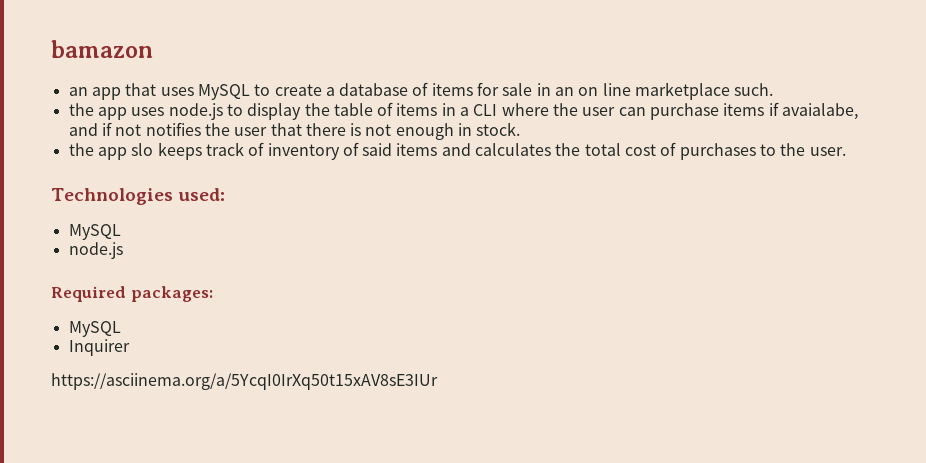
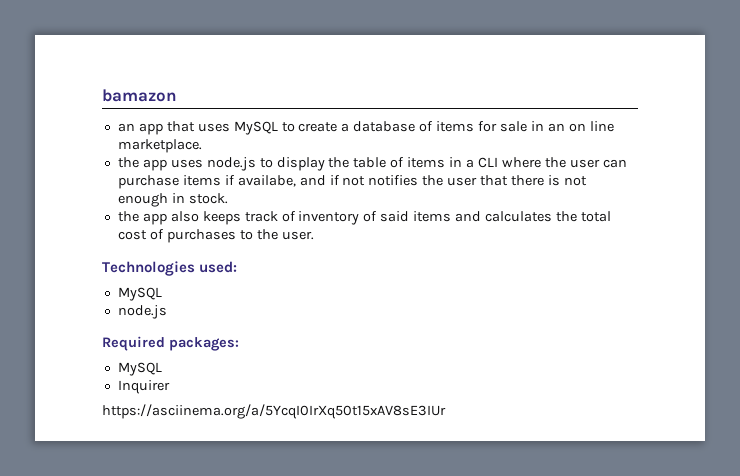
[635,82,774,100] marketplace such. -> [117,139,202,153] marketplace.
[782,103,859,120] avaialabe, -> [237,175,296,187] availabe,
[131,143,154,156] slo -> [170,211,199,222] also

